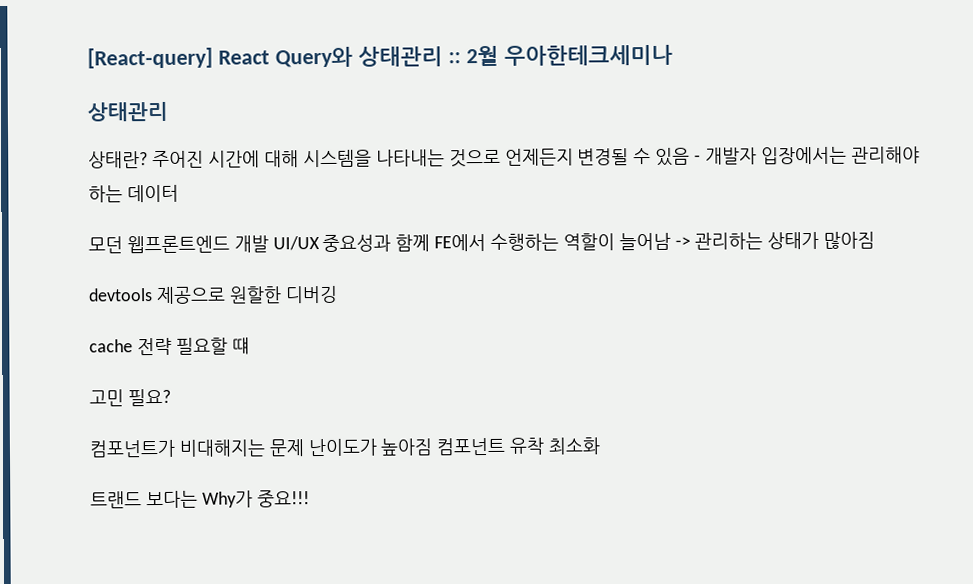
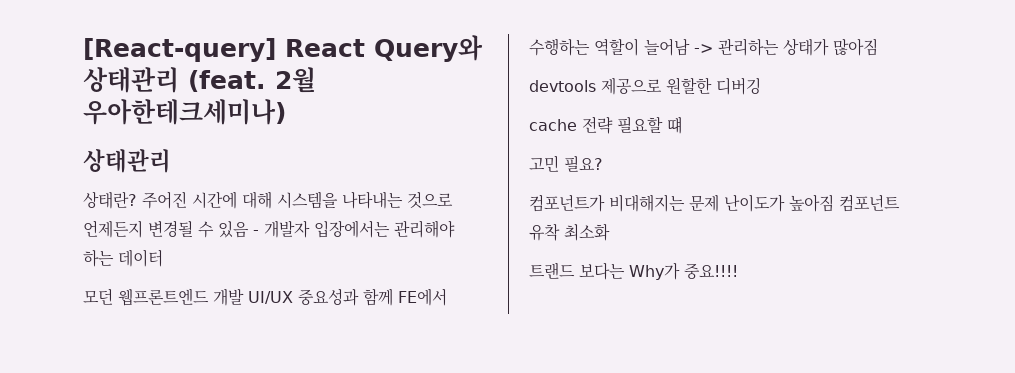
[447,44,673,67] :: 2월 우아한테크세미나 -> [188,67,316,93] [83,99,286,125] (feat. 2월 우아한테크세미나)
[256,490,310,508] 중요!!! -> [684,263,738,279] 중요!!!!

